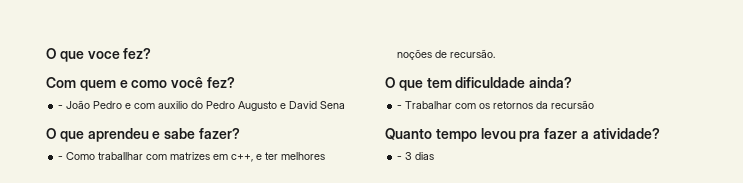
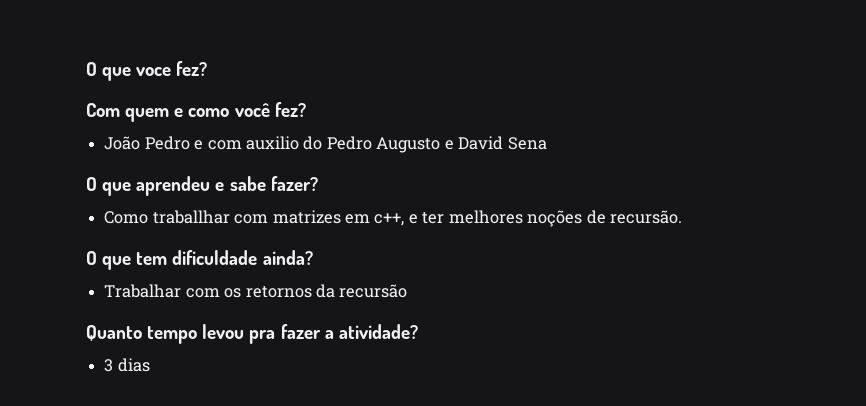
[58,105,64,109] - -> (306, 109) none
[58,156,64,160] - -> (318, 183) none
[397,105,403,109] - -> (313, 257) none
[397,156,403,160] - -> (418, 331) none

